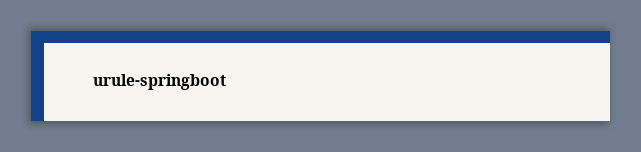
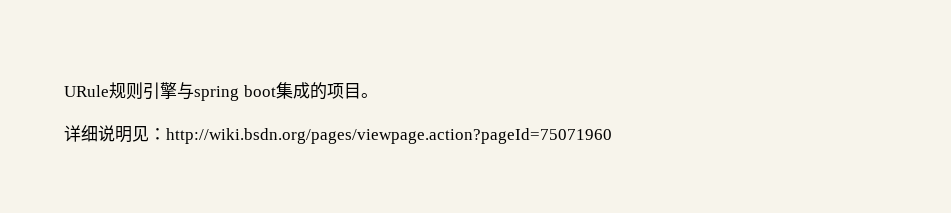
[93,74,226,90] urule-springboot -> [64,82,378,101] [64,125,612,144] URule规则引擎与spring boot集成的项目。 // 详细说明见：http://wiki.bsdn.org/pages/viewpage.action?pageId=75071960

